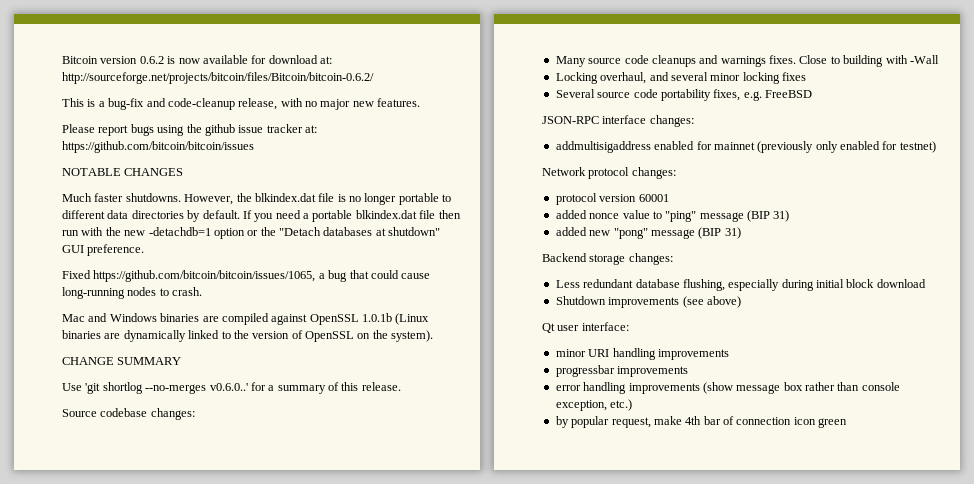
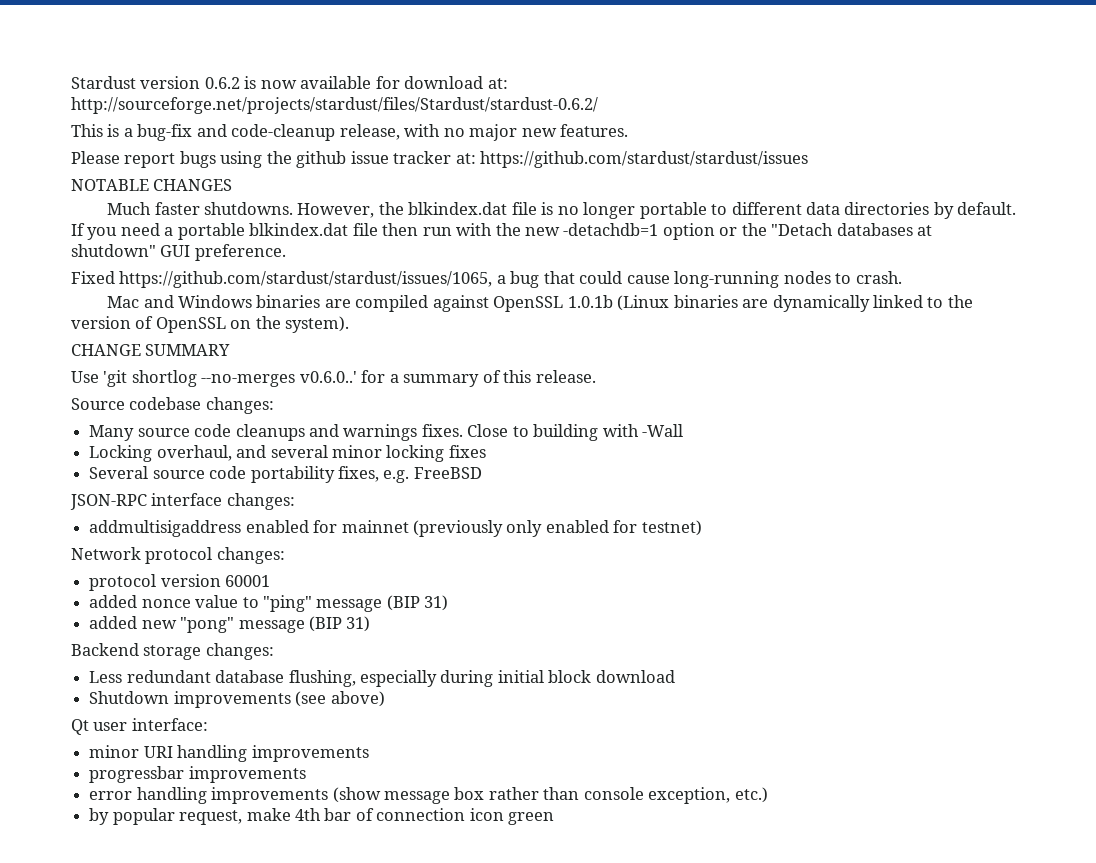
[62,56,98,64] Bitcoin -> [71,76,136,89] Stardust
[62,72,374,84] http://sourceforge.net/projects/bitcoin/files/Bitcoin/bitcoin-0.6.2/ -> [71,97,598,114] http://sourceforge.net/projects/stardust/files/Stardust/stardust-0.6.2/
[62,141,254,153] https://github.com/bitcoin/bitcoin/issues -> [480,151,809,168] https://github.com/stardust/stardust/issues
[93,270,316,282] https://github.com/bitcoin/bitcoin/issues/1065, -> [119,271,493,288] https://github.com/stardust/stardust/issues/1065,

